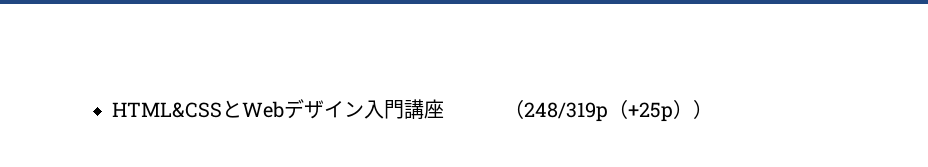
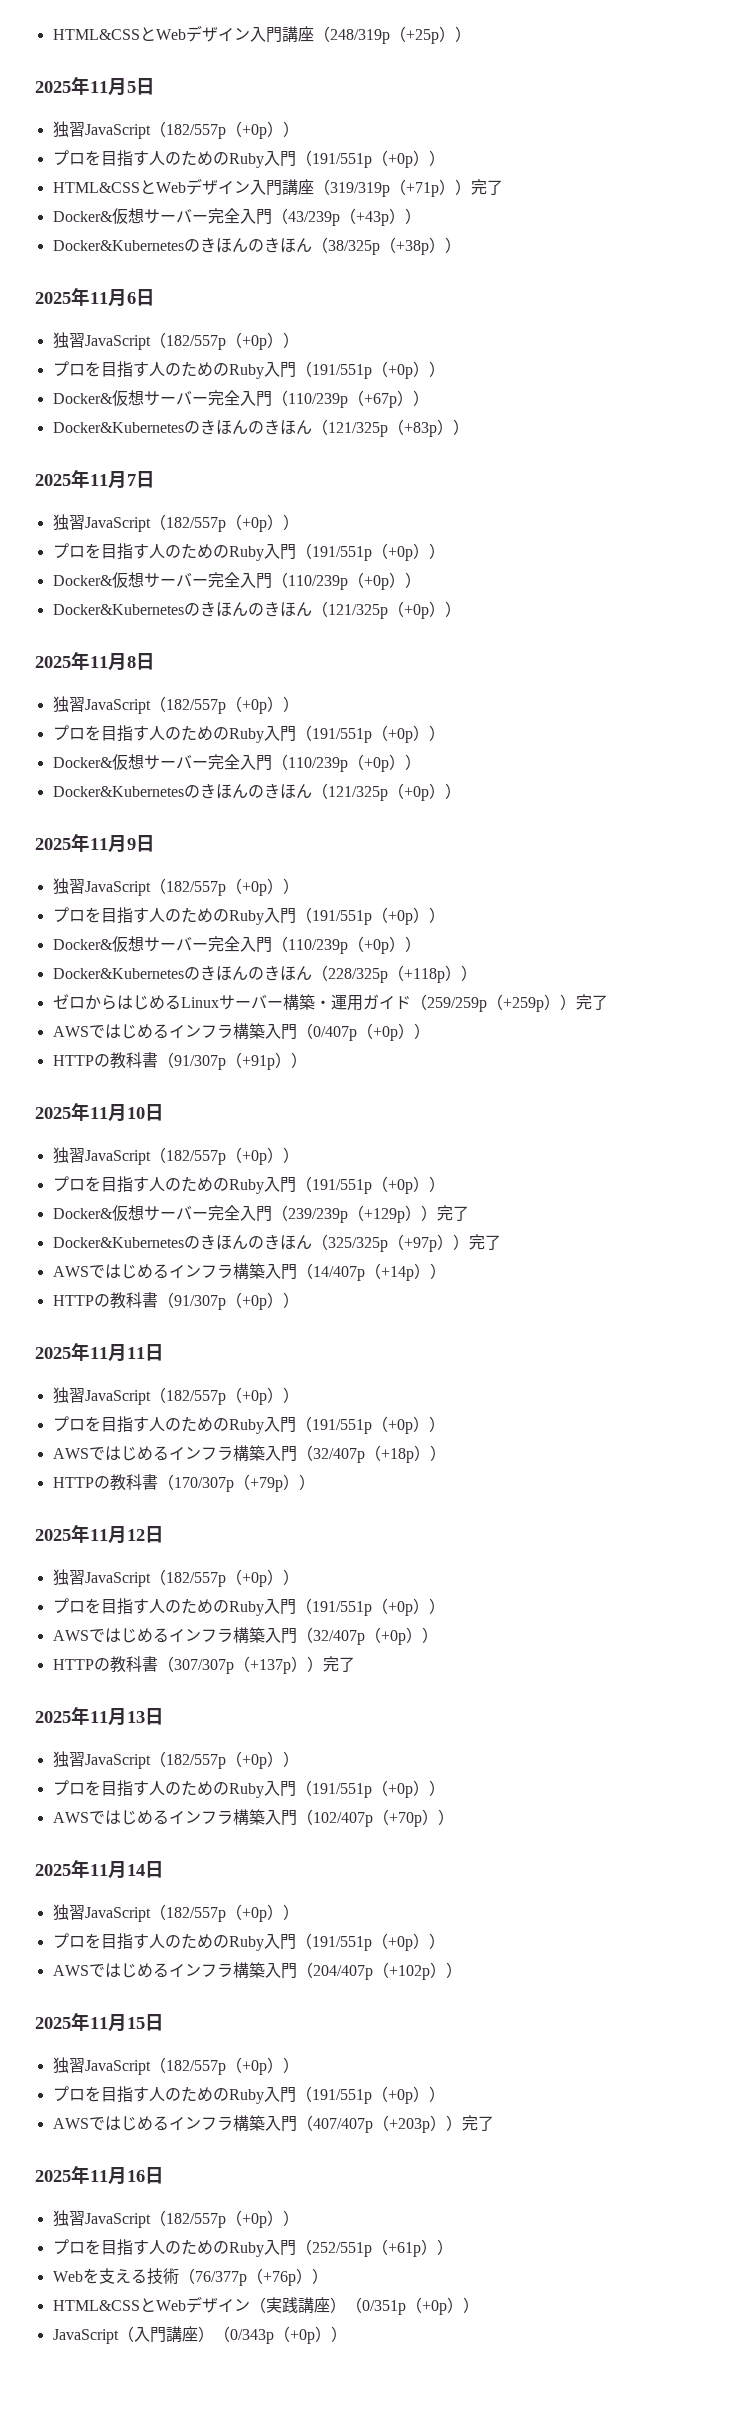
(713, 109) none -> [35,76,155,96] [52,121,299,139] [52,150,445,168] [52,178,503,197] [52,208,421,226] [52,237,461,255] [35,287,155,307] [52,332,299,350] [52,361,445,379] [52,390,429,408] [52,419,469,437] [35,469,155,489] [52,514,299,532] [52,543,445,561] [52,572,421,590] [52,601,461,619] [35,651,155,671] [52,696,299,714] [52,725,445,743] [52,754,421,772] [52,783,461,801] [35,833,155,853] [52,878,299,896] [52,907,445,925] [52,936,421,954] [52,965,477,983] [52,994,608,1012] [52,1023,430,1041] [52,1052,307,1070] [35,1102,164,1122] [52,1147,299,1165] [52,1176,445,1194] [52,1205,469,1223] [52,1234,501,1252] [52,1263,446,1281] [52,1292,299,1310] [35,1342,164,1362] [52,1387,299,1405] [52,1416,445,1434] [52,1445,446,1463] [52,1474,315,1492] [35,1524,164,1544] [52,1569,299,1587] [52,1598,445,1616] [52,1627,438,1645] [52,1656,355,1674] [35,1706,164,1726] [52,1751,299,1769] [52,1780,445,1798] [52,1809,454,1827] [35,1859,164,1879] [52,1904,299,1922] [52,1933,445,1951] [52,1962,462,1980] [35,2012,164,2032] [52,2057,299,2075] [52,2086,445,2104] [52,2115,494,2133] [35,2165,164,2185] [52,2210,299,2228] [52,2239,453,2257] [52,2268,328,2286] [52,2296,479,2315] [52,2326,347,2344] // 2025年11月5日 // 独習JavaScript（182/557p（+0p）） // プロを目指す人のためのRuby入門（191/551p（+0p）） // HTML&CSSとWebデザイン入門講座（319/319p（+71p））完了 // Docker&仮想サーバー完全入門（43/239p（+43p）） // Docker&Kubernetesのきほんのきほん（38/325p（+38p）） // 2025年11月6日 // 独習JavaScript（182/557p（+0p）） // プロを目指す人のためのRuby入門（191/551p（+0p）） // Docker&仮想サーバー完全入門（110/239p（+67p）） // Docker&Kubernetesのきほんのきほん（121/325p（+83p）） // 2025年11月7日 // 独習JavaScript（182/557p（+0p）） // プロを目指す人のためのRuby入門（191/551p（+0p）） // Docker&仮想サーバー完全入門（110/239p（+0p）） // Docker&Kubernetesのきほんのきほん（121/325p（+0p）） // 2025年11月8日 // 独習JavaScript（182/557p（+0p）） // プロを目指す人のためのRuby入門（191/551p（+0p）） // Docker&仮想サーバー完全入門（110/239p（+0p）） // Docker&Kubernetesのきほんのきほん（121/325p（+0p）） // 2025年11月9日 // 独習JavaScript（182/557p（+0p）） // プロを目指す人のためのRuby入門（191/551p（+0p）） // Docker&仮想サーバー完全入門（110/239p（+0p）） // Docker&Kubernetesのきほんのきほん（228/325p（+118p）） // ゼロからはじめるLinuxサーバー構築・運用ガイド（259/259p（+259p））完了 // AWSではじめるインフラ構築入門（0/407p（+0p）） // HTTPの教科書（91/307p（+91p）） // 2025年11月10日 // 独習JavaScript（182/557p（+0p）） // プロを目指す人のためのRuby入門（191/551p（+0p）） // Docker&仮想サーバー完全入門（239/239p（+129p））完了 // Docker&Kubernetesのきほんのきほん（325/325p（+97p））完了 // AWSではじめるインフラ構築入門（14/407p（+14p）） // HTTPの教科書（91/307p（+0p）） // 2025年11月11日 // 独習JavaScript（182/557p（+0p）） // プロを目指す人のためのRuby入門（191/551p（+0p）） // AWSではじめるインフラ構築入門（32/407p（+18p）） // HTTPの教科書（170/307p（+79p）） // 2025年11月12日 // 独習JavaScript（182/557p（+0p）） // プロを目指す人のためのRuby入門（191/551p（+0p）） // AWSではじめるインフラ構築入門（32/407p（+0p）） // HTTPの教科書（307/307p（+137p））完了 // 2025年11月13日 // 独習JavaScript（182/557p（+0p）） // プロを目指す人のためのRuby入門（191/551p（+0p）） // AWSではじめるインフラ構築入門（102/407p（+70p）） // 2025年11月14日 // 独習JavaScript（182/557p（+0p）） // プロを目指す人のためのRuby入門（191/551p（+0p）） // AWSではじめるインフラ構築入門（204/407p（+102p）） // 2025年11月15日 // 独習JavaScript（182/557p（+0p）） // プロを目指す人のためのRuby入門（191/551p（+0p）） // AWSではじめるインフラ構築入門（407/407p（+203p））完了 // 2025年11月16日 // 独習JavaScript（182/557p（+0p）） // プロを目指す人のためのRuby入門（252/551p（+61p）） // Webを支える技術（76/377p（+76p）） // HTML&CSSとWebデザイン（実践講座）（0/351p（+0p）） // JavaScript（入門講座）（0/343p（+0p））

